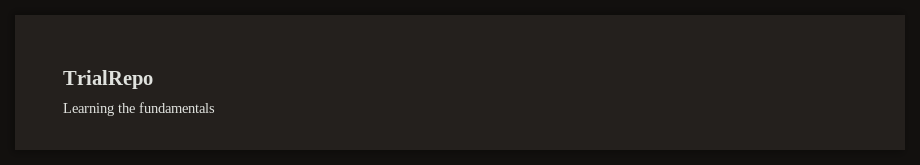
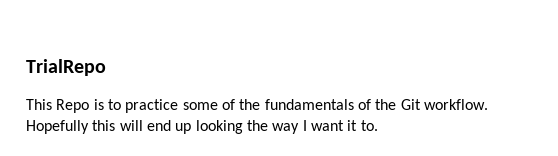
[63,102,215,116] Learning the fundamentals -> [26,99,488,113] [26,120,378,134] This Repo is to practice some of the fundamentals of the Git workflow. Hopefully this will end up looking the way I want it to.

